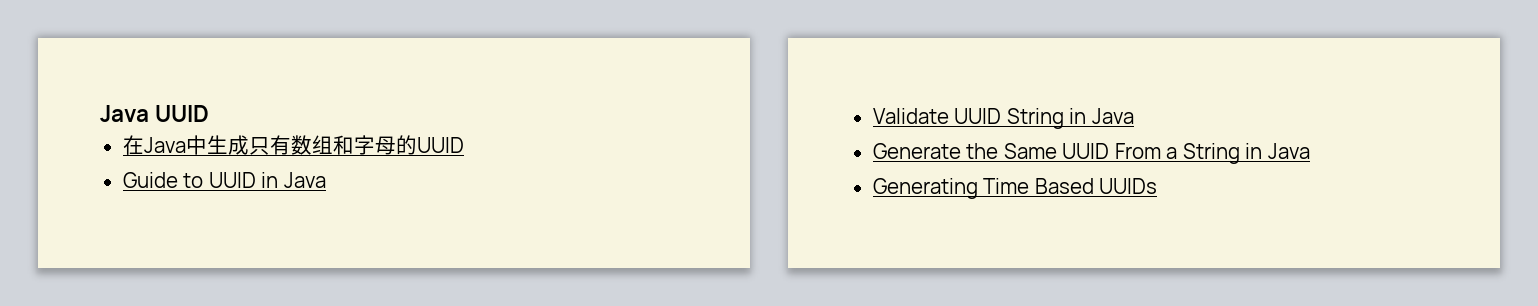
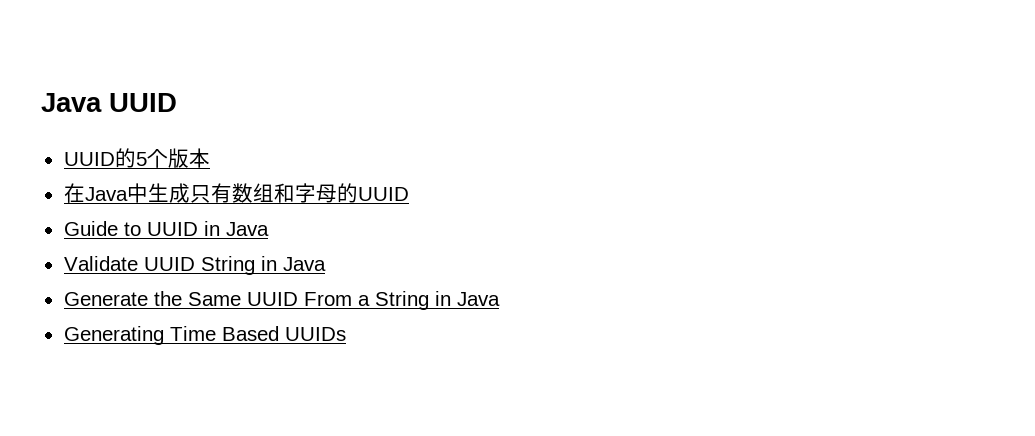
(210, 113) none -> [63,148,210,168] // UUID的5个版本

